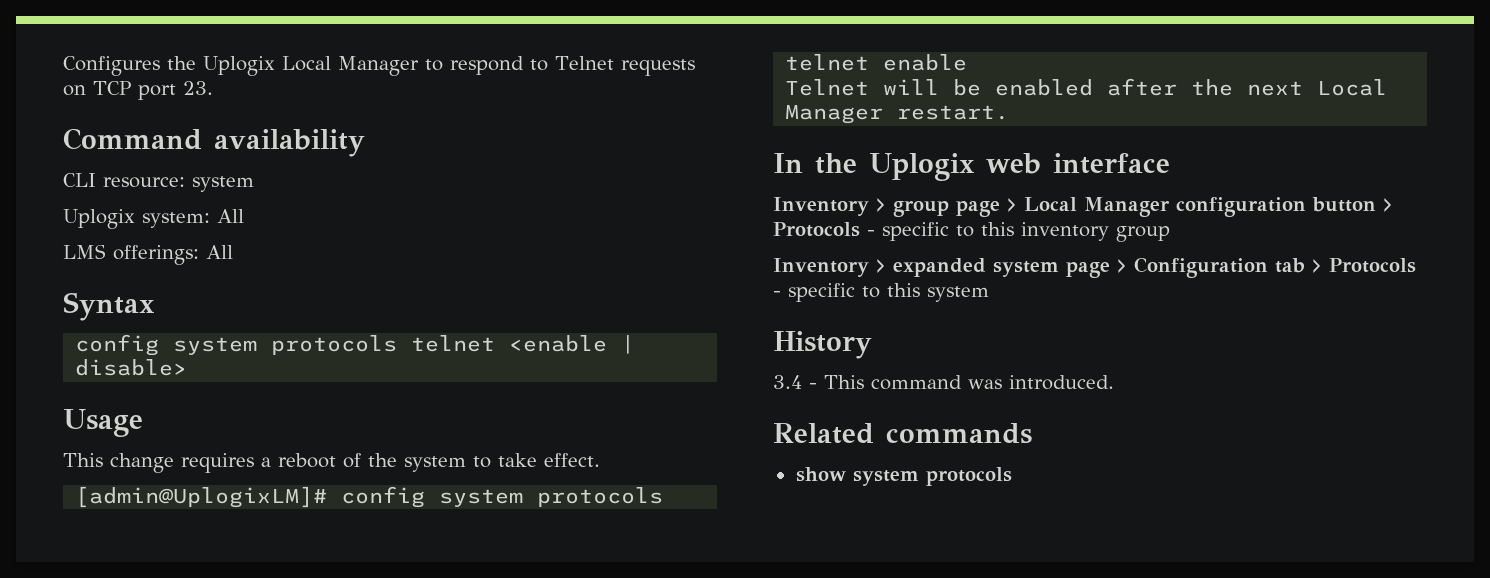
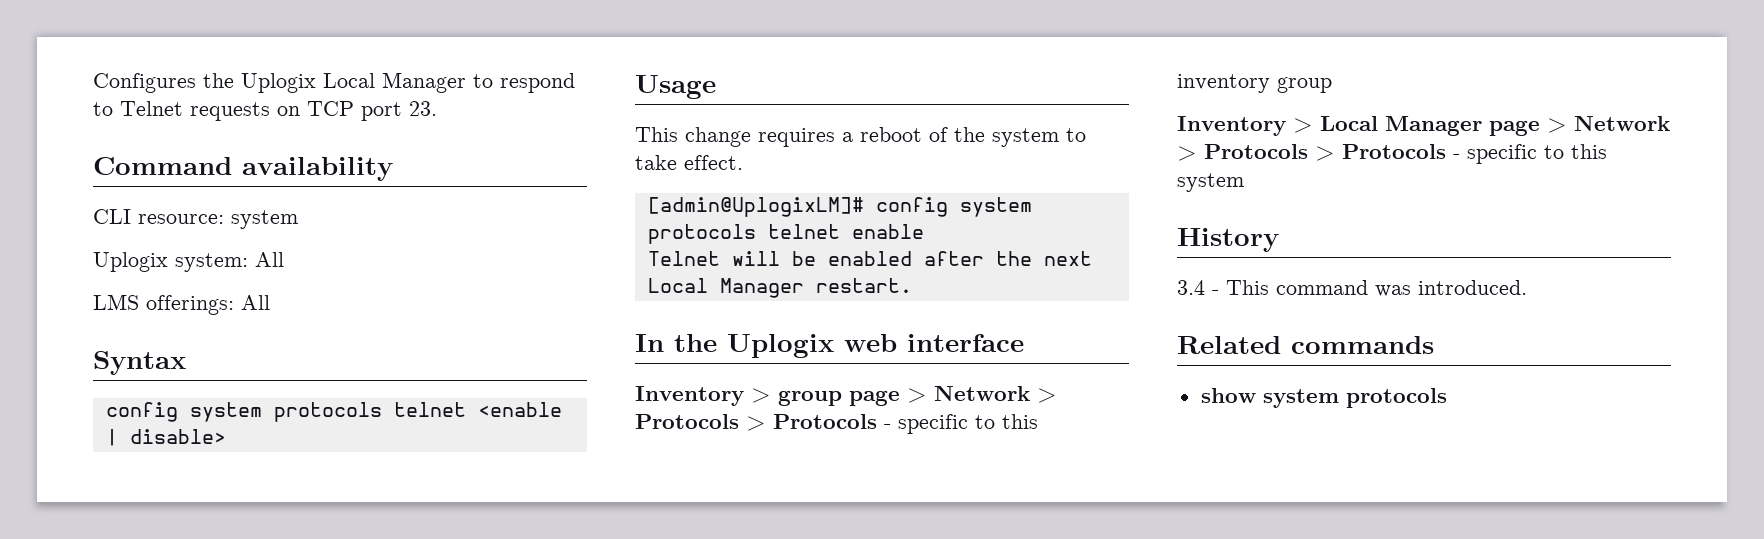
[1024,197,1376,217] Local Manager configuration button -> [934,386,1057,403] [635,414,739,429] Network > Protocols
[893,257,1305,278] expanded system page > Configuration tab -> [1320,116,1670,136] [1177,144,1308,161] Local Manager page > Network > Protocols

